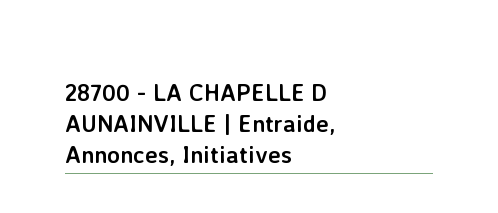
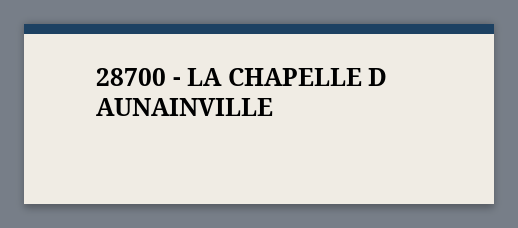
[224,114,335,135] [65,146,292,166] | Entraide, Annonces, Initiatives -> (273, 107) none

